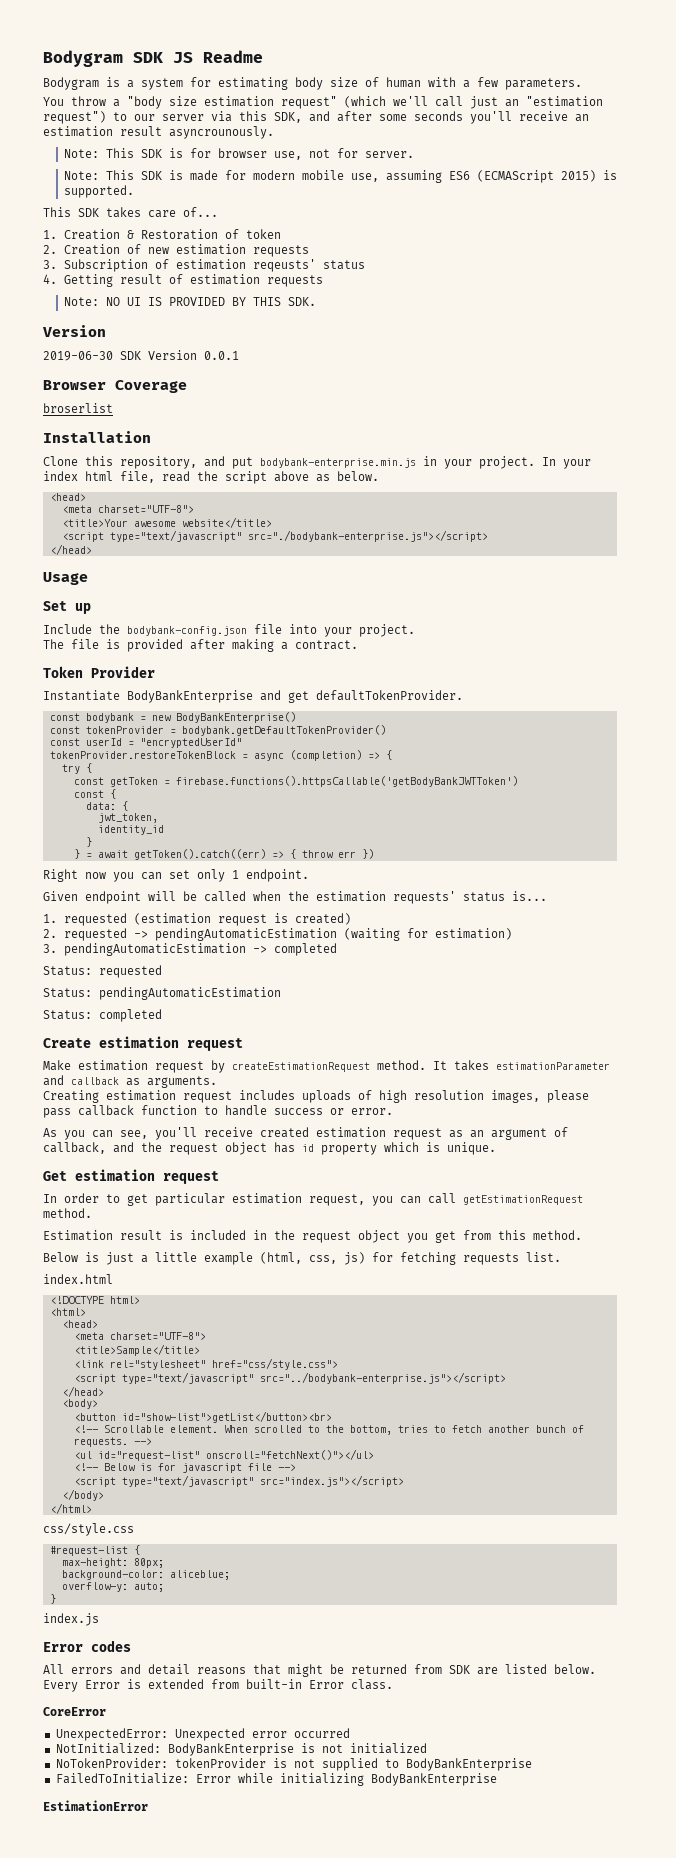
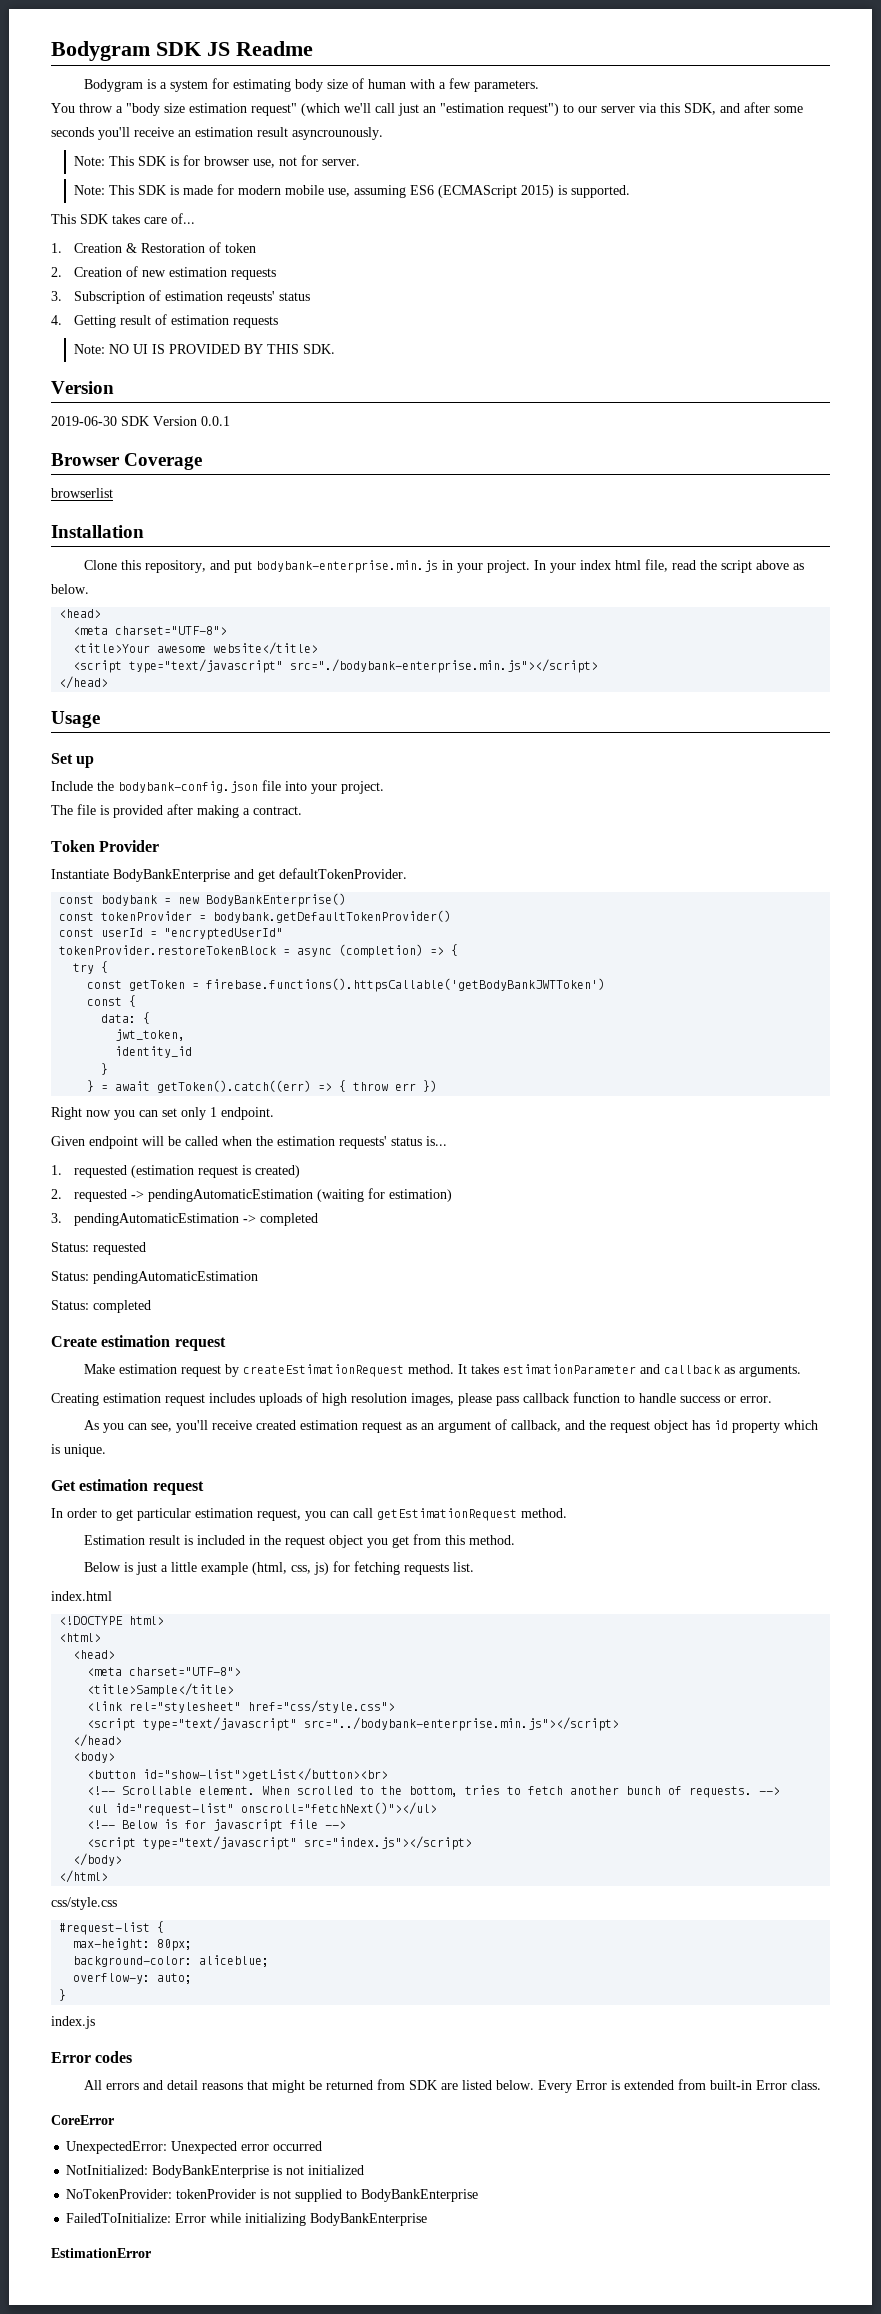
[43,403,113,413] broserlist -> [51,488,113,498] browserlist
[247,530,488,542] src="./bodybank-enterprise.js"></script> -> [290,659,599,673] src="./bodybank-enterprise.min.js"></script>
[259,1372,506,1384] src="../bodybank-enterprise.js"></script> -> [304,1717,620,1731] src="../bodybank-enterprise.min.js"></script>

